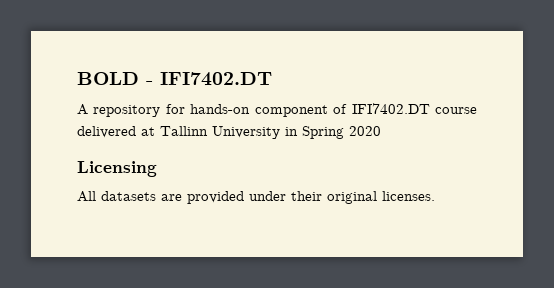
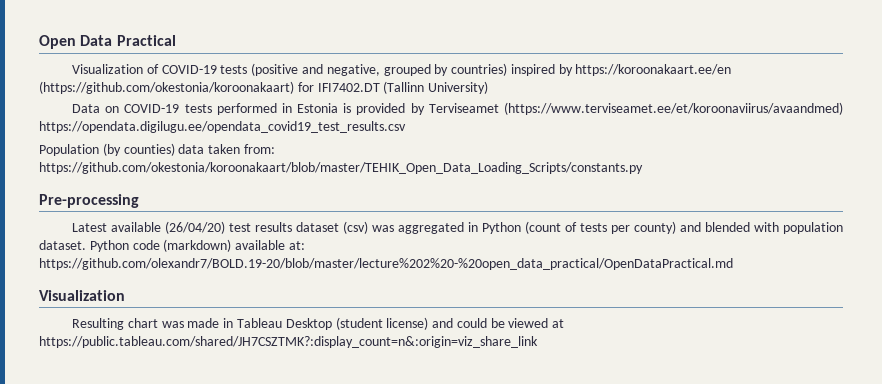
[77,72,272,86] [77,103,477,117] [77,126,381,139] [77,161,157,177] [77,191,435,204] BOLD - IFI7402.DT // A repository for hands-on component of IFI7402.DT course delivered at Tallinn University in Spring 2020 // Licensing // All datasets are provided under their original licenses. -> [39,35,176,49] [72,63,732,76] [39,81,489,94] [72,102,844,115] [39,121,406,133] [39,143,275,156] [39,162,643,174] [39,194,139,208] [72,221,843,234] [39,239,305,252] [39,258,733,270] [39,290,125,301] [72,317,565,330] [39,336,538,348] Open Data Practical // Visualization of COVID-19 tests (positive and negative, grouped by countries) inspired by https://koroonakaart.ee/en (https://github.com/okestonia/koroonakaart) for IFI7402.DT (Tallinn University) // Data on COVID-19 tests performed in Estonia is provided by Terviseamet (https://www.terviseamet.ee/et/koroonaviirus/avaandmed) https://opendata.digilugu.ee/opendata_covid19_test_results.csv // Population (by counties) data taken from: https://github.com/okestonia/koroonakaart/blob/master/TEHIK_Open_Data_Loading_Scripts/constants.py // Pre-processing // Latest available (26/04/20) test results dataset (csv) was aggregated in Python (count of tests per county) and blended with population dataset. Python code (markdown) available at: https://github.com/olexandr7/BOLD.19-20/blob/master/lecture%202%20-%20open_data_practical/OpenDataPractical.md // Visualization // Resulting chart was made in Tableau Desktop (student license) and could be viewed at https://public.tableau.com/shared/JH7CSZTMK?:display_count=n&:origin=viz_share_link

